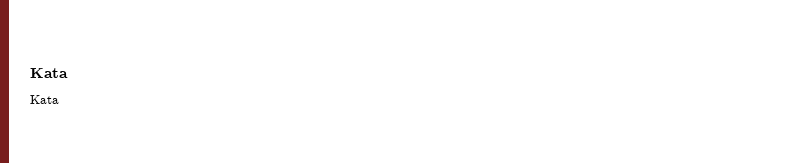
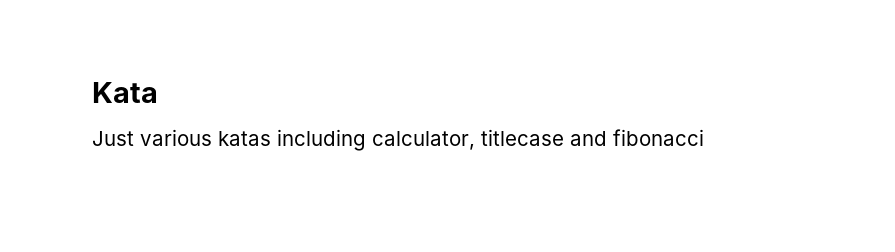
[30,95,59,104] Kata -> [92,129,704,151] Just various katas including calculator, titlecase and fibonacci

